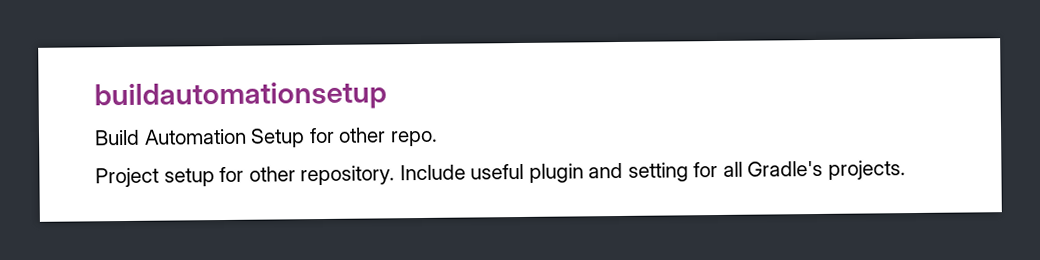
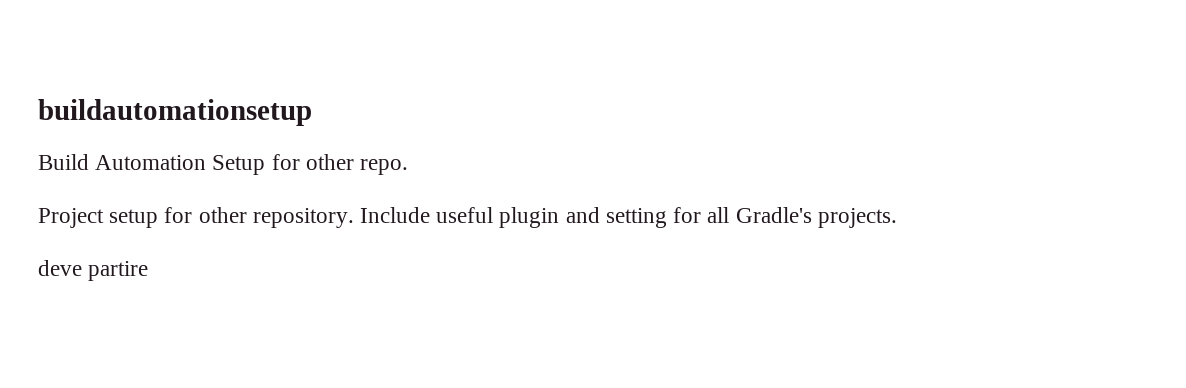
(906, 170) none -> [38,260,149,281] // deve partire

